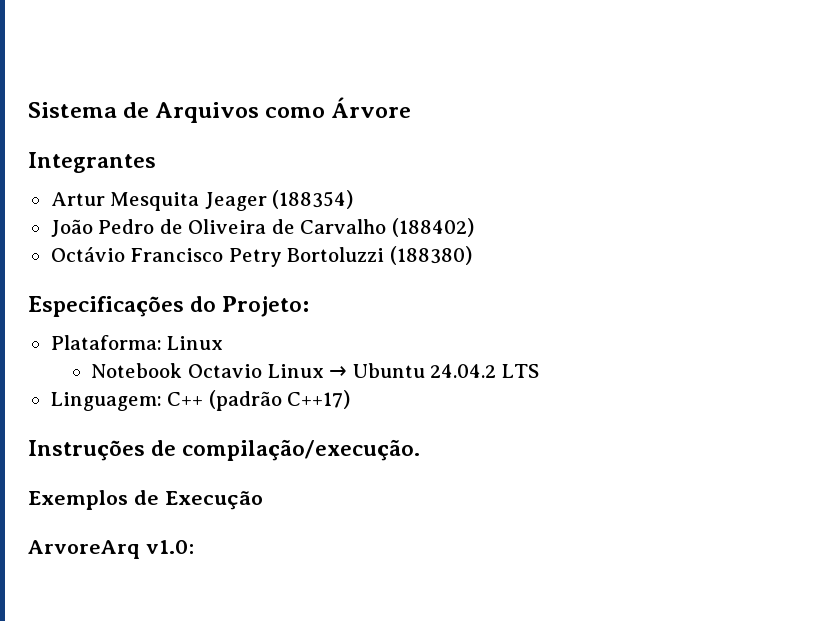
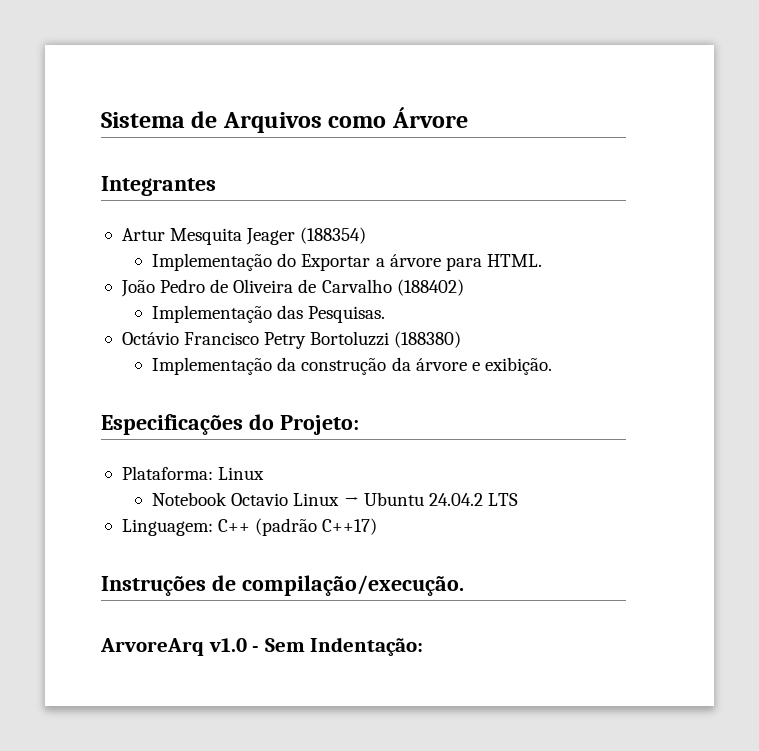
(354, 199) none -> [152,253,542,271] // Implementação do Exportar a árvore para HTML.
(474, 227) none -> [152,305,386,323] // Implementação das Pesquisas.
(472, 255) none -> [152,357,552,375] // Implementação da construção da árvore e exibição.
[28,490,263,510] [28,540,194,559] Exemplos de Execução // ArvoreArq v1.0: -> [100,637,424,656] ArvoreArq v1.0 - Sem Indentação:

